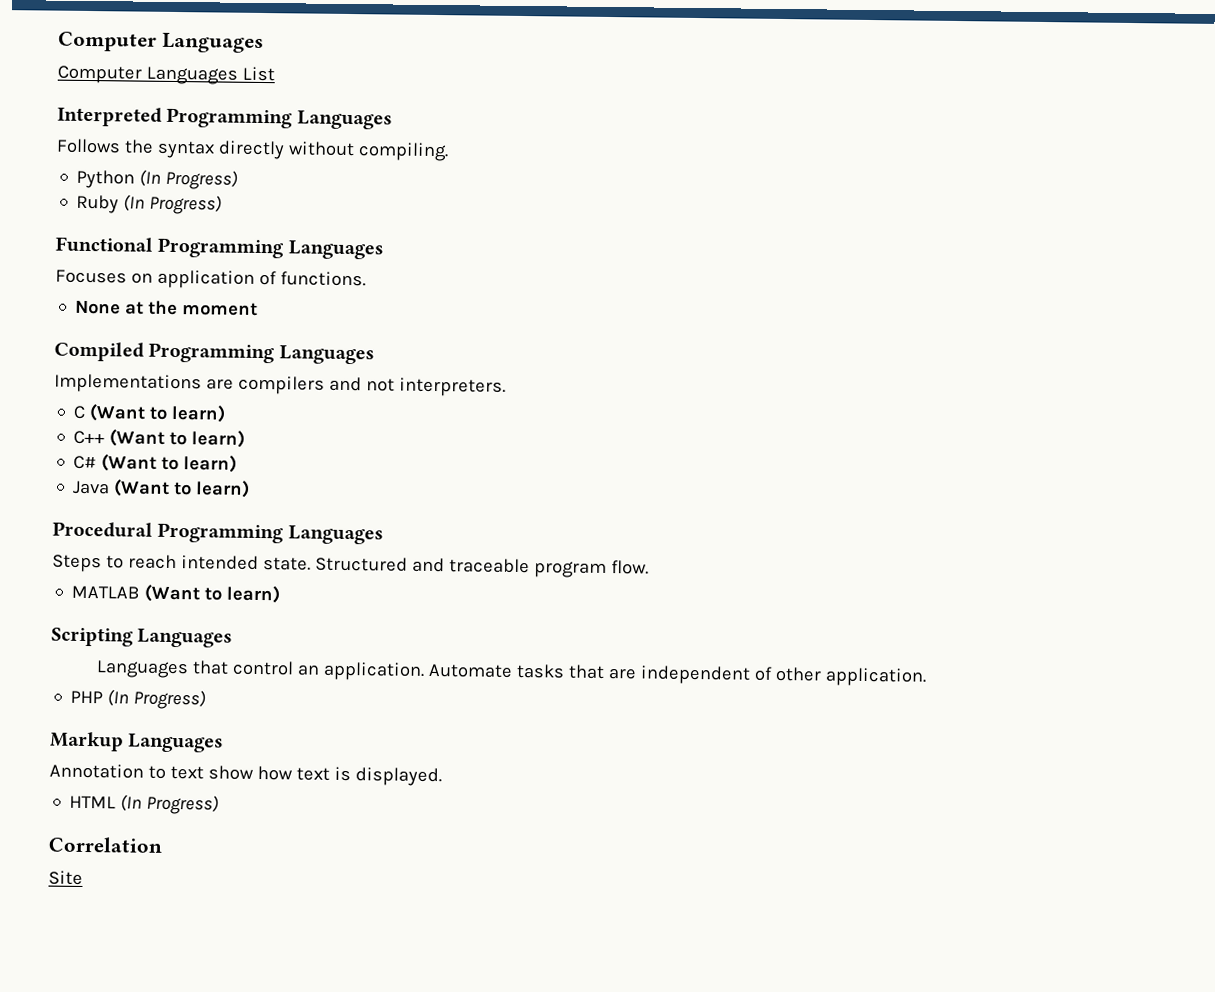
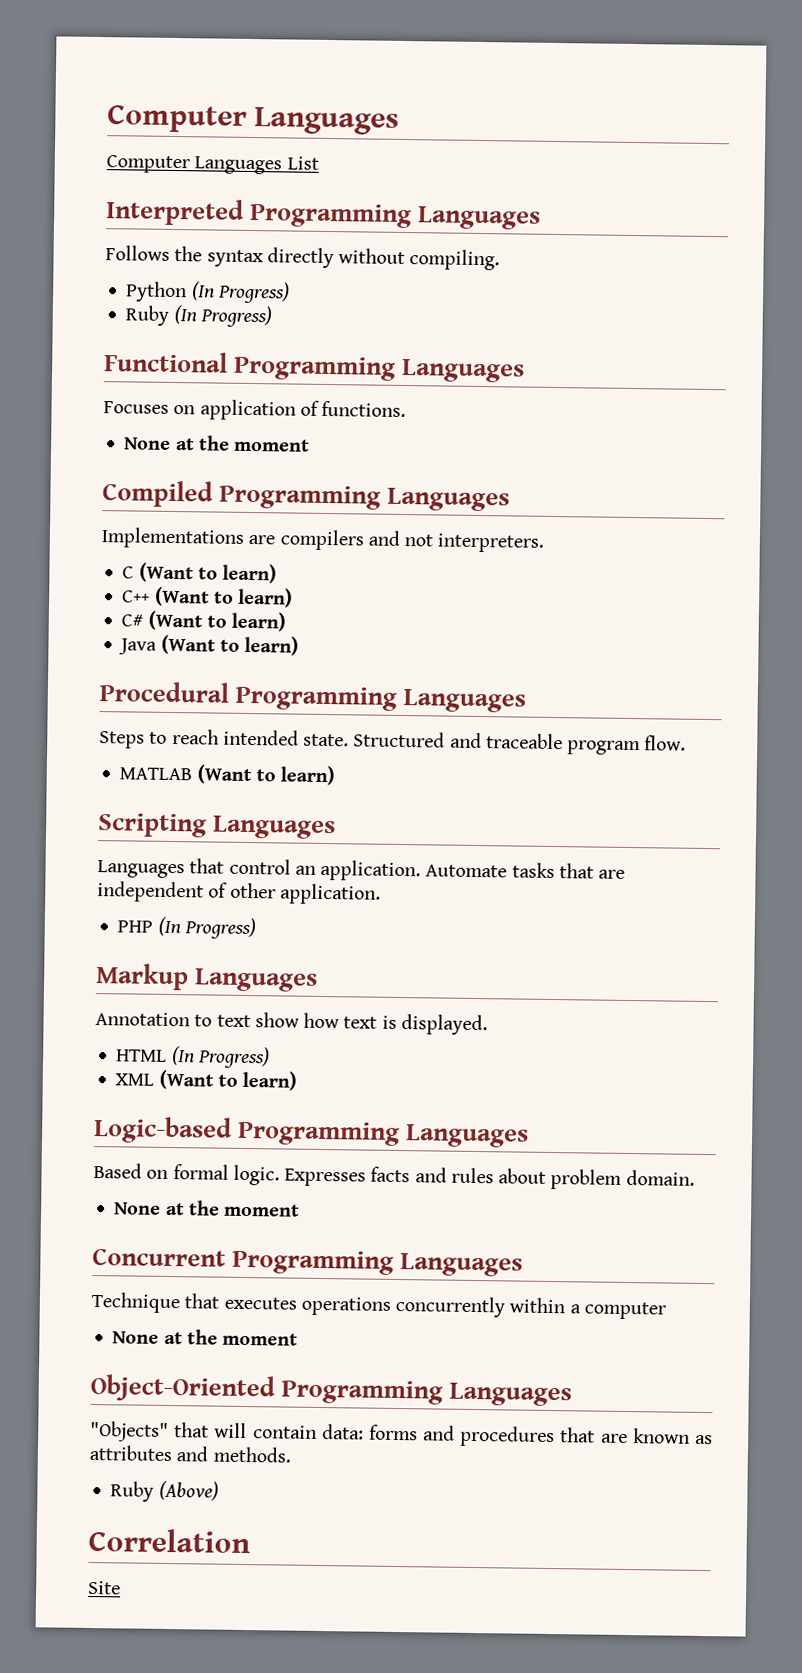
(220, 804) none -> [115,1069,298,1091] [93,1116,530,1148] [93,1163,695,1190] [114,1200,301,1217] [92,1247,524,1277] [91,1291,666,1320] [112,1329,299,1346] [90,1373,573,1407] [90,1420,713,1448] [89,1444,291,1463] [110,1480,219,1502] // XML (Want to learn) // Logic-based Programming Languages // Based on formal logic. Expresses facts and rules about problem domain. // None at the moment // Concurrent Programming Languages // Technique that executes operations concurrently within a computer // None at the moment // Object-Oriented Programming Languages // "Objects" that will contain data: forms and procedures that are known as attributes and methods. // Ruby (Above)

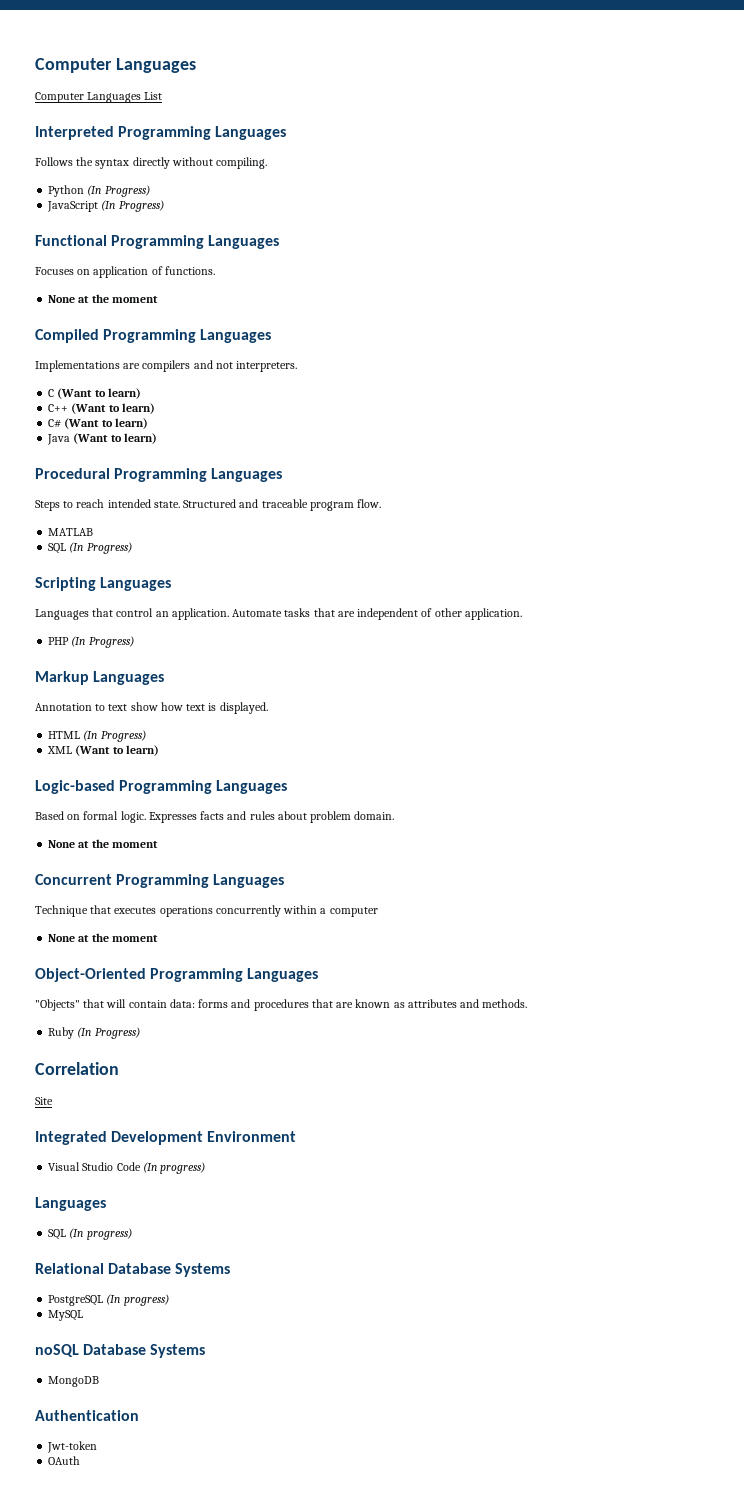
[125,305,170,326] Ruby -> [47,201,99,212] JavaScript
[196,764,336,786] (Want to learn) -> [48,542,132,554] // SQL (In Progress)
[158,1480,219,1501] (Above) -> [77,1027,140,1039] (In Progress)
(121, 1587) none -> [35,1131,297,1145] [48,1162,206,1174] [35,1197,106,1211] [48,1228,132,1240] [35,1263,231,1277] [48,1294,169,1306] [48,1310,84,1321] [35,1344,206,1358] [48,1376,100,1387] [35,1410,139,1421] [47,1441,98,1453] [48,1456,81,1465] // Integrated Development Environment // Visual Studio Code (In progress) // Languages // SQL (In progress) // Relational Database Systems // PostgreSQL (In progress) // MySQL // noSQL Database Systems // MongoDB // Authentication // Jwt-token // OAuth

